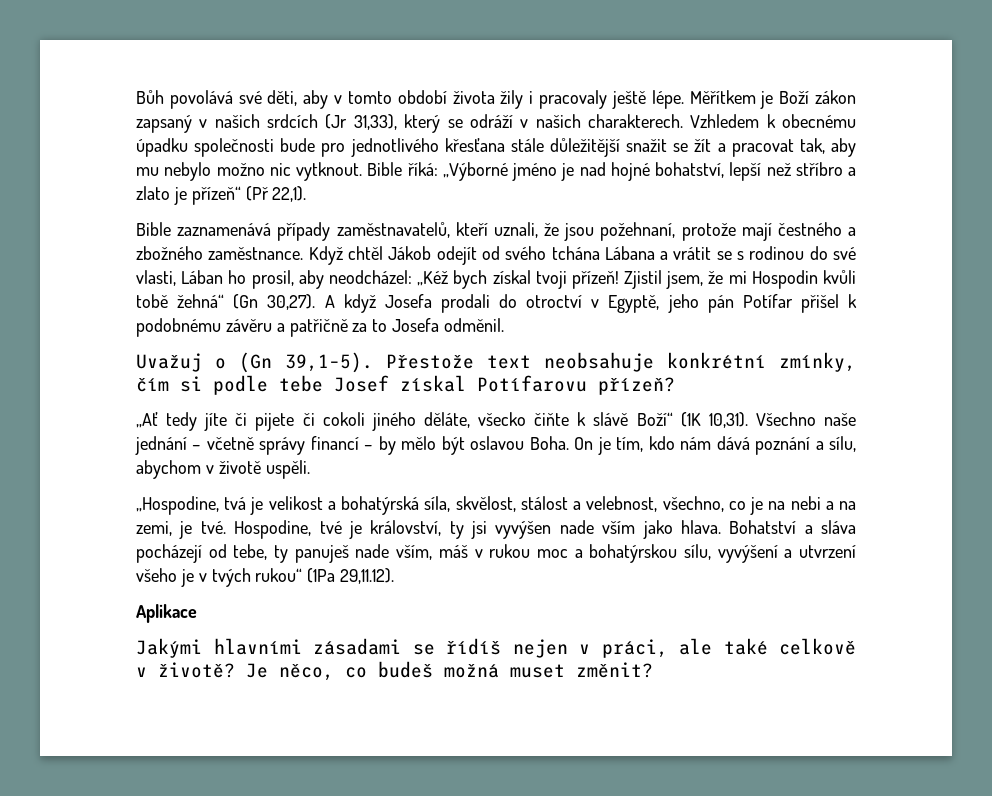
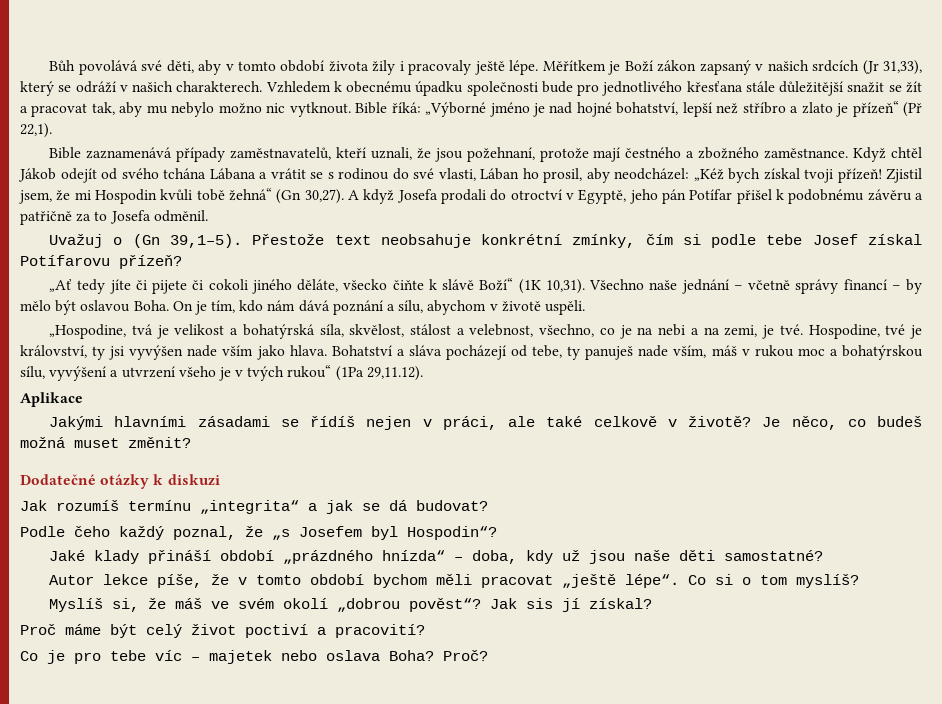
(653, 670) none -> [20,474,220,489] [20,500,488,514] [20,526,497,540] [49,550,824,564] [49,574,860,588] [49,598,653,612] [20,624,425,638] [20,650,488,664] // Dodatečné otázky k diskuzi // Jak rozumíš termínu „integrita“ a jak se dá budovat? // Podle čeho každý poznal, že „s Josefem byl Hospodin“? // Jaké klady přináší období „prázdného hnízda“ – doba, kdy už jsou naše děti samostatné? // Autor lekce píše, že v tomto období bychom měli pracovat „ještě lépe“. Co si o tom myslíš? // Myslíš si, že máš ve svém okolí „dobrou pověst“? Jak sis jí získal? // Proč máme být celý život poctiví a pracovití? // Co je pro tebe víc – majetek nebo oslava Boha? Proč?

